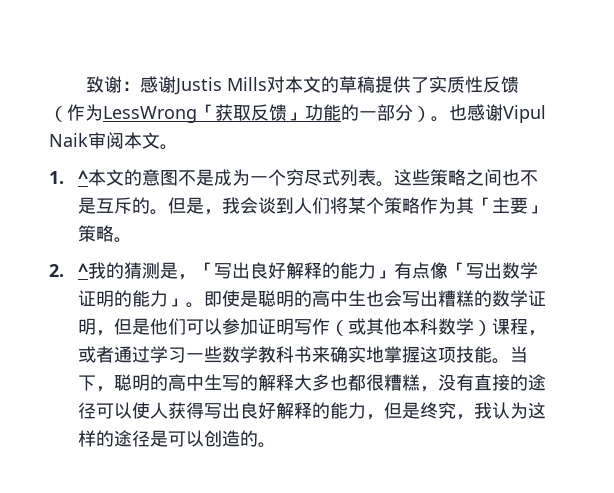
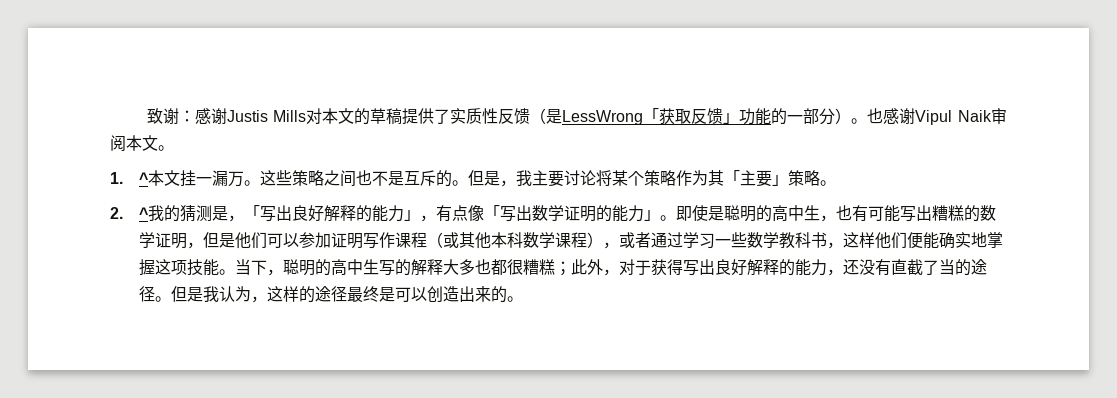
[67,104,103,121] 作为 -> [546,109,563,124] 是
[123,169,376,186] 的意图不是成为一个穷尽式列表 -> [179,170,244,187] 挂一漏万
[239,197,330,214] 会谈到人们 -> [531,170,596,187] 主要讨论
(394, 274) none -> [419,215,436,222] ，
[365,290,402,307] 也会 -> [819,205,900,222] ，也有可能
(330, 326) none -> [394,232,427,248] 课程
[473,318,528,336] ）课程 -> [554,232,603,248] 课程）
[311,346,330,363] 来 -> [826,232,939,249] ，这样他们便能
[419,374,546,392] [77,402,168,419] ，没有直接的途径可以使人 -> [554,259,651,276] ；此外，对于
[383,402,528,420] 但是终究，我认为 -> [842,259,987,276] [138,286,267,303] 还没有直截了当的途径。但是我认为，
(150, 438) none -> [346,286,379,302] 最终
(240, 438) none -> [458,286,491,302] 出来

